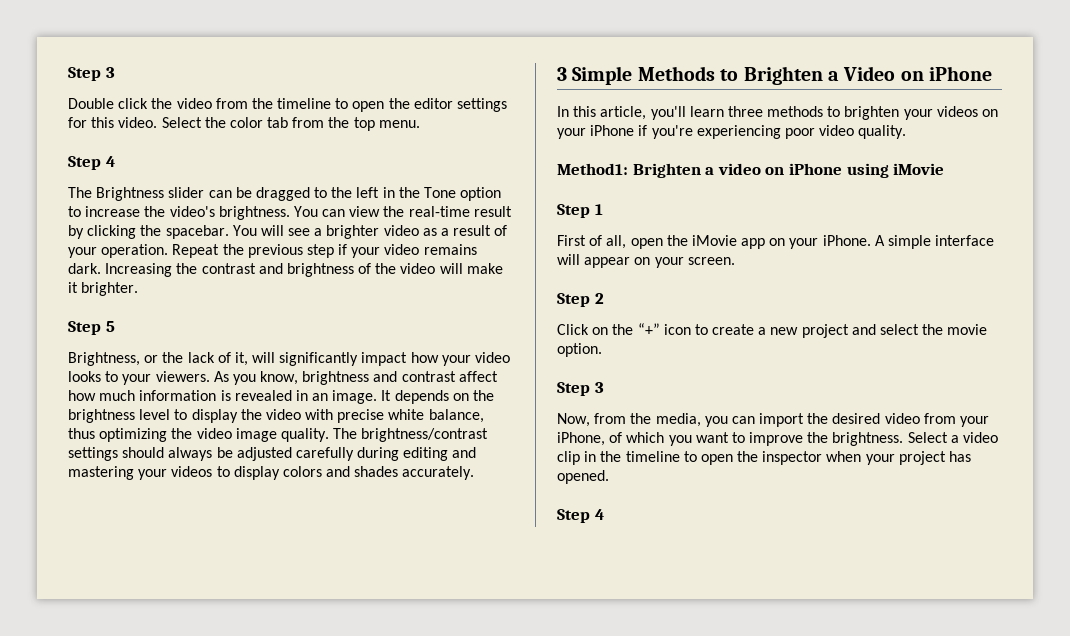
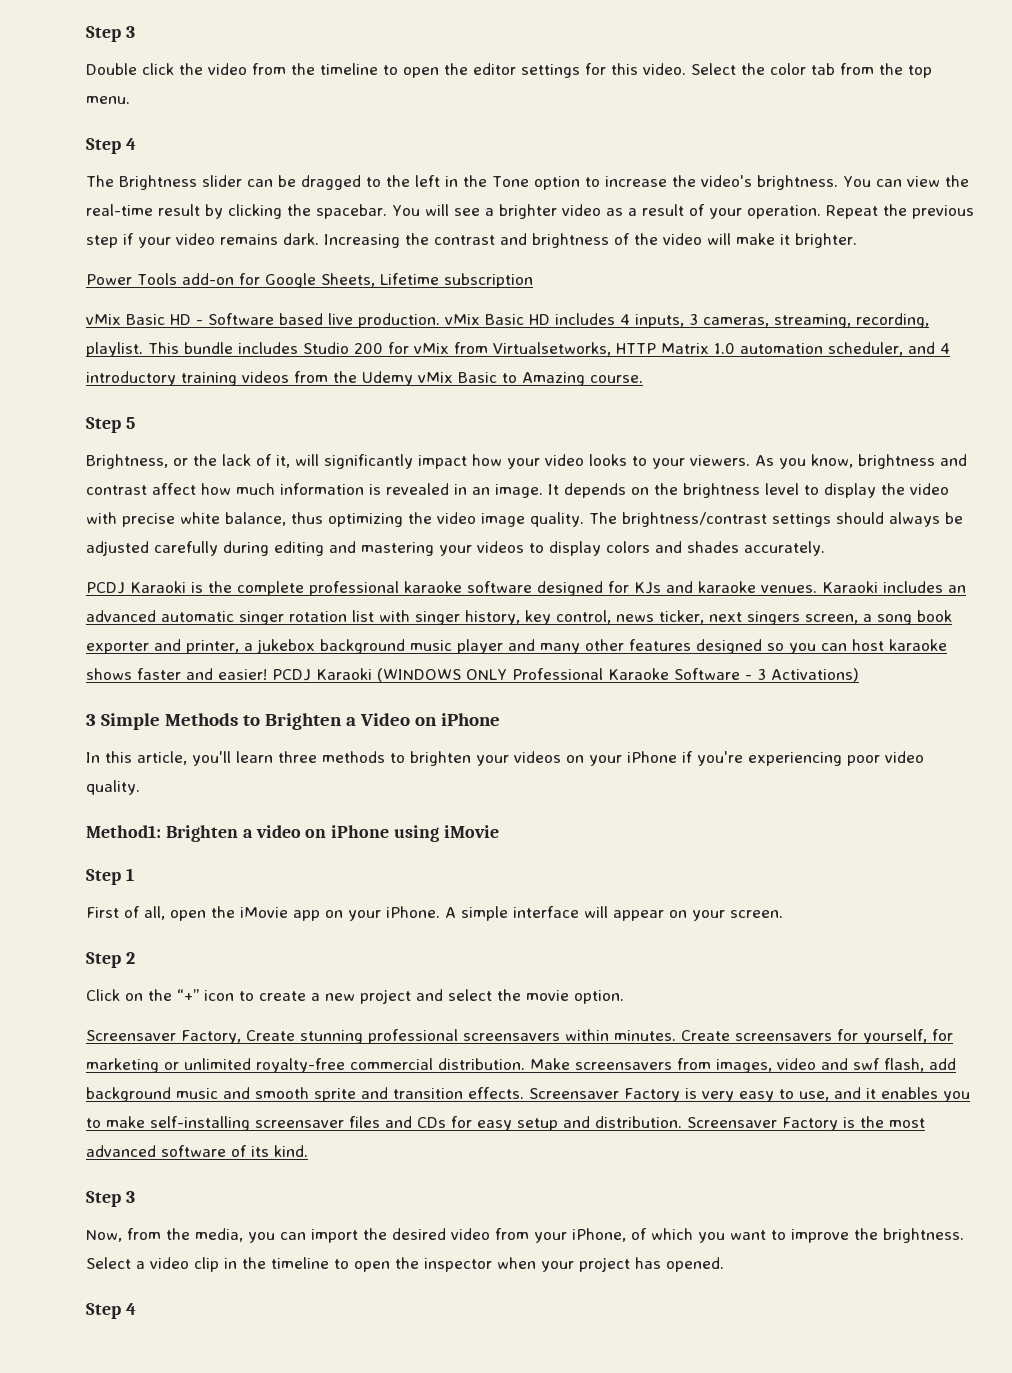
(139, 289) none -> [86,273,533,288] [86,313,929,328] [86,342,950,357] [86,371,643,386] // Power Tools add-on for Google Sheets, Lifetime subscription // vMix Basic HD - Software based live production. vMix Basic HD includes 4 inputs, 3 cameras, streaming, recording, playlist. This bundle includes Studio 200 for vMix from Virtualsetworks, HTTP Matrix 1.0 automation scheduler, and 4 introductory training videos from the Udemy vMix Basic to Amazing course.
(475, 473) none -> [86,581,966,596] [86,610,952,625] [86,639,947,654] [86,668,859,682] // PCDJ Karaoki is the complete professional karaoke software designed for KJs and karaoke venues. Karaoki includes an advanced automatic singer rotation list with singer history, key control, news ticker, next singers screen, a song book exporter and printer, a jukebox background music player and many other features designed so you can host karaoke shows faster and easier! PCDJ Karaoki (WINDOWS ONLY Professional Karaoke Software - 3 Activations)
(602, 350) none -> [86,1029,953,1044] [86,1058,956,1073] [86,1087,970,1102] [86,1116,925,1131] [86,1145,308,1157] // Screensaver Factory, Create stunning professional screensavers within minutes. Create screensavers for yourself, for marketing or unlimited royalty-free commercial distribution. Make screensavers from images, video and swf flash, add background music and smooth sprite and transition effects. Screensaver Factory is very easy to use, and it enables you to make self-installing screensaver files and CDs for easy setup and distribution. Screensaver Factory is the most advanced software of its kind.

